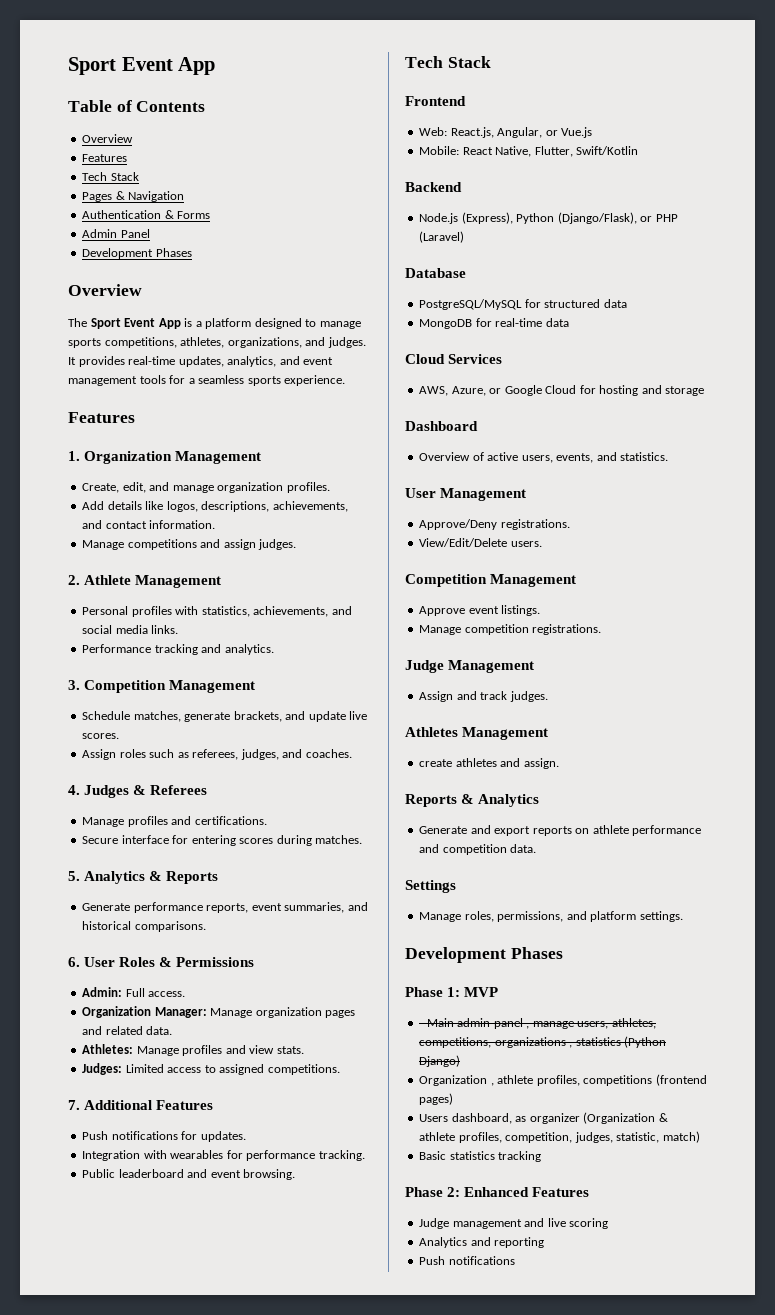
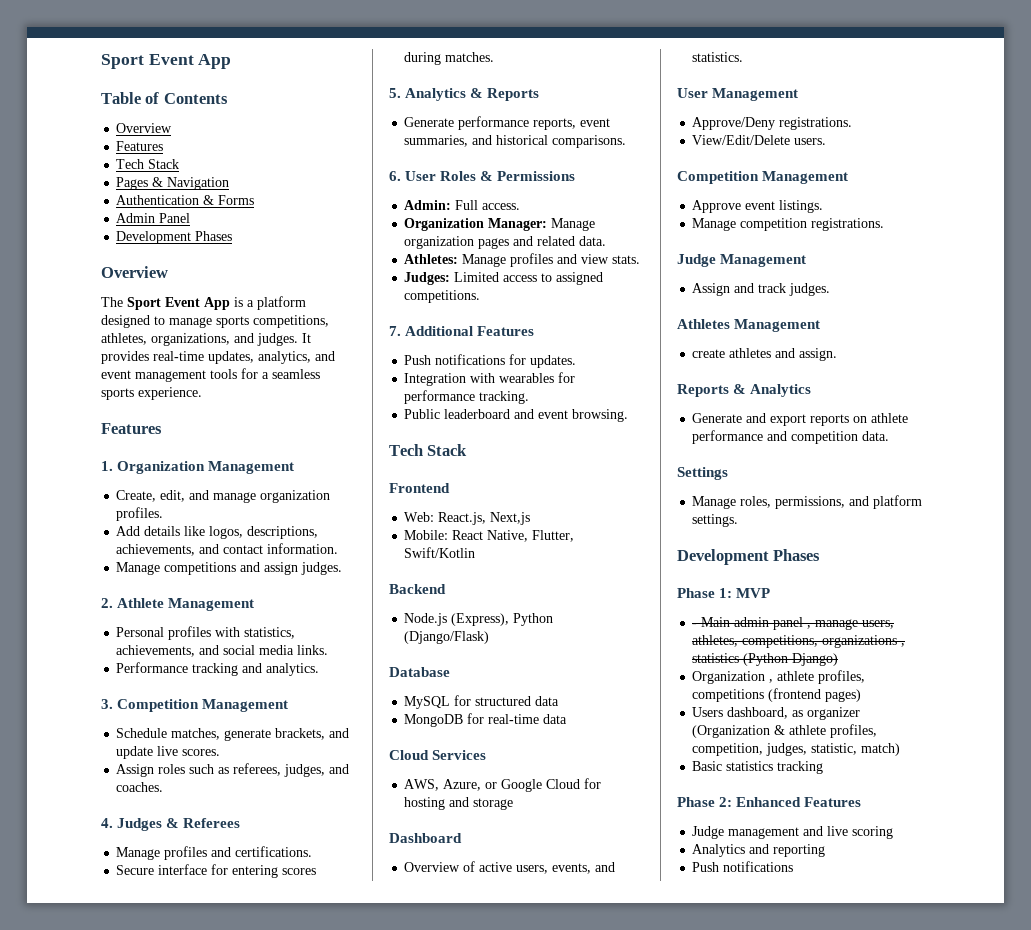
[497,127,593,138] Angular, or Vue.js -> [490,512,531,525] Next,js
[557,212,678,224] [419,231,465,243] (Django/Flask), or PHP (Laravel) -> [404,631,490,644] (Django/Flask)
[419,299,523,310] PostgreSQL/MySQL -> [404,696,451,709] MySQL

